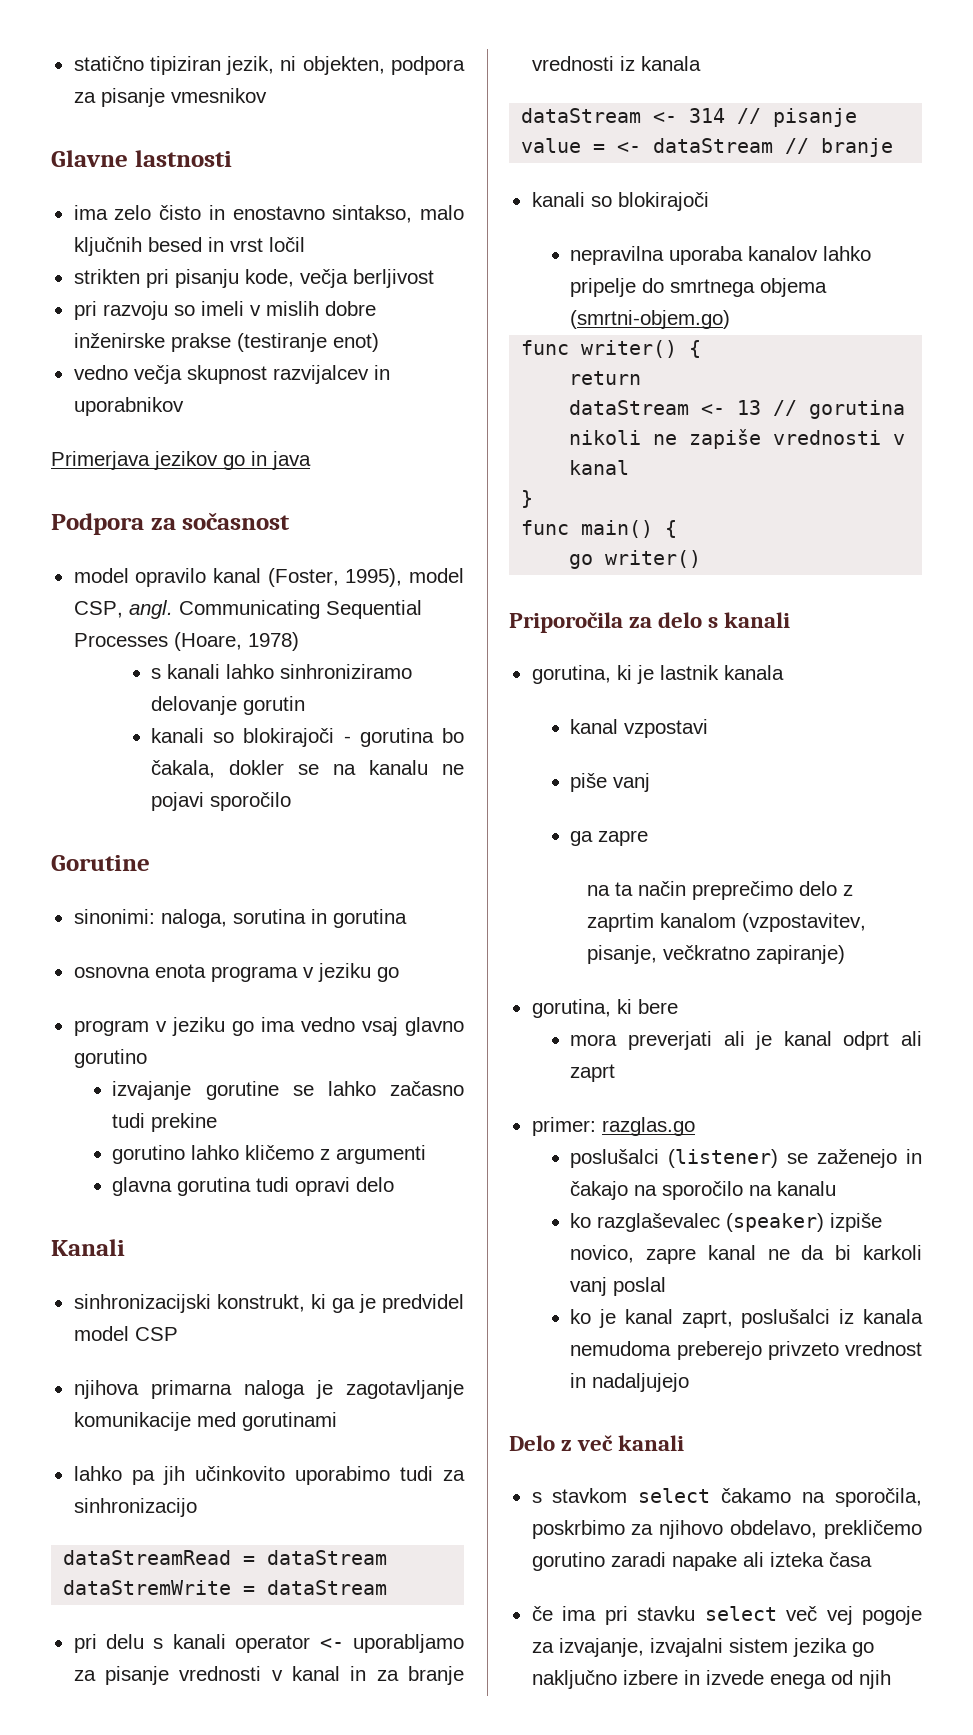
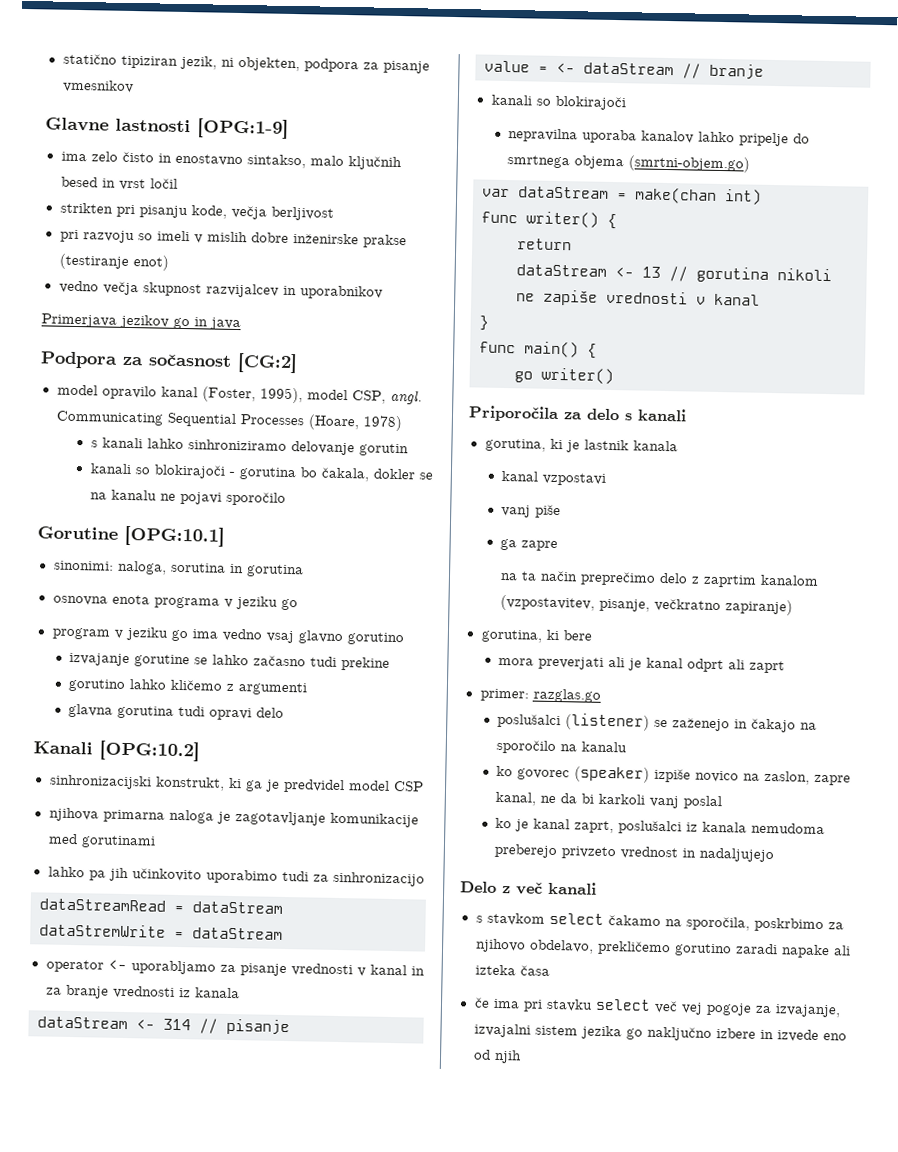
(232, 158) none -> [197,118,289,139] [OPG:1-9]
(291, 521) none -> [237,353,298,374] [CG:2]
(150, 863) none -> [124,525,225,547] [OPG:10.1]
(125, 1247) none -> [99,740,200,762] [OPG:10.2]
[73,1634,226,1653] pri delu s kanali -> (283, 933) none
(731, 319) none -> [482,186,762,205] // var dataStream = make(chan int)
(709, 728) none -> [501,504,532,518] vanj
[613,773,651,792] vanj -> (562, 511) none
[597,1213,721,1232] razglaševalec -> [517,768,571,781] govorec
[570,1245,756,1264] novico, zapre kanal -> [695,770,852,786] [495,791,537,806] novico na zaslon, zapre kanal,
[769,1674,826,1689] enega -> [822,1033,847,1041] eno

